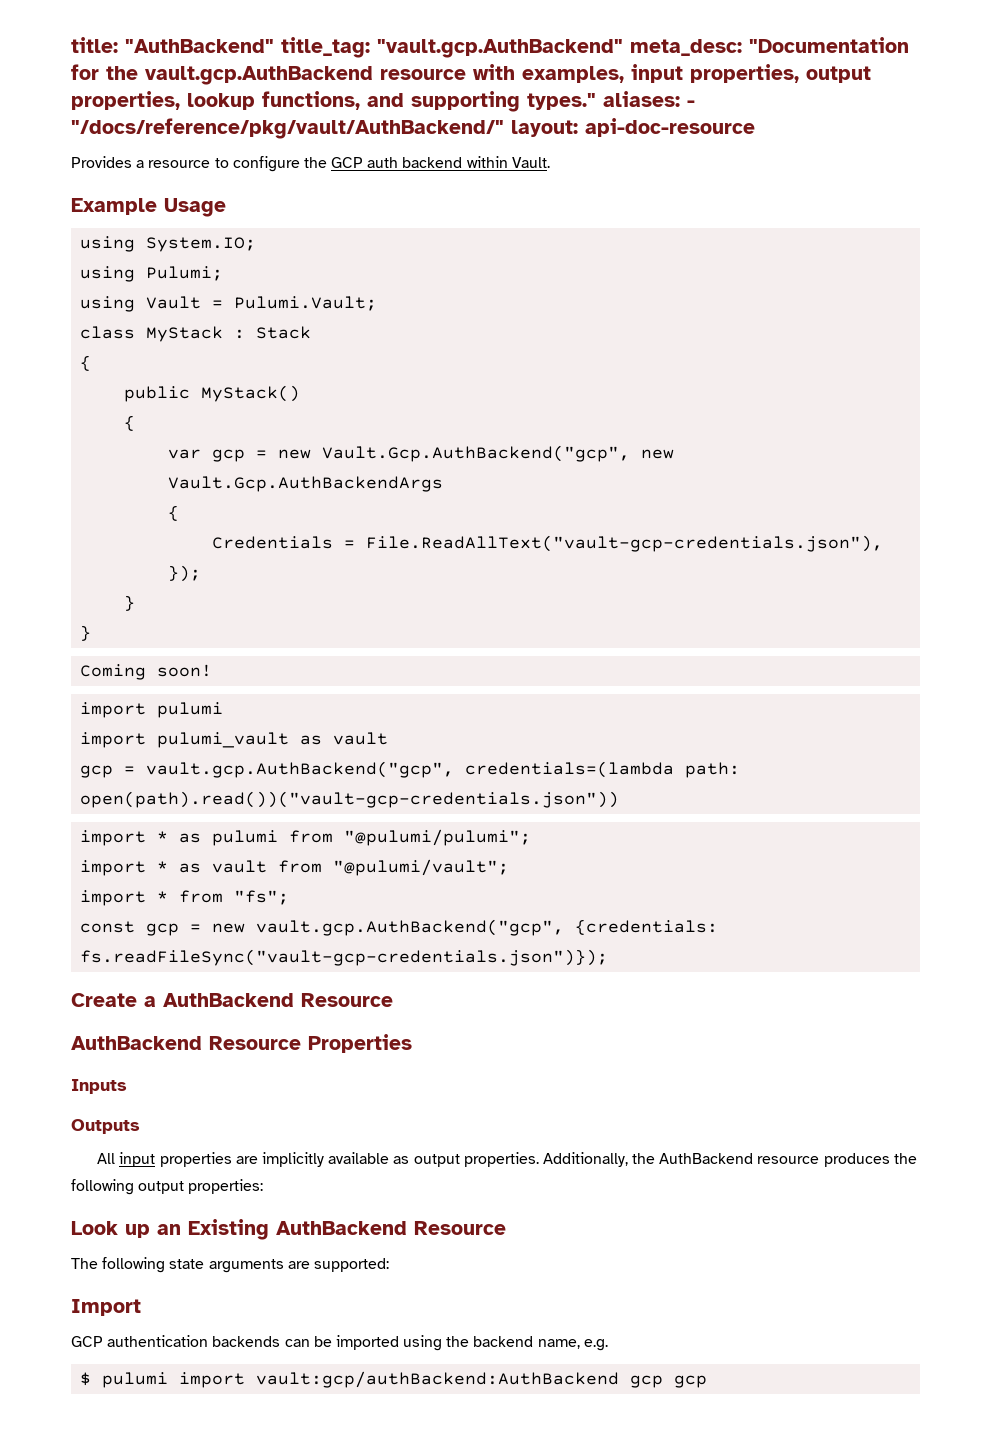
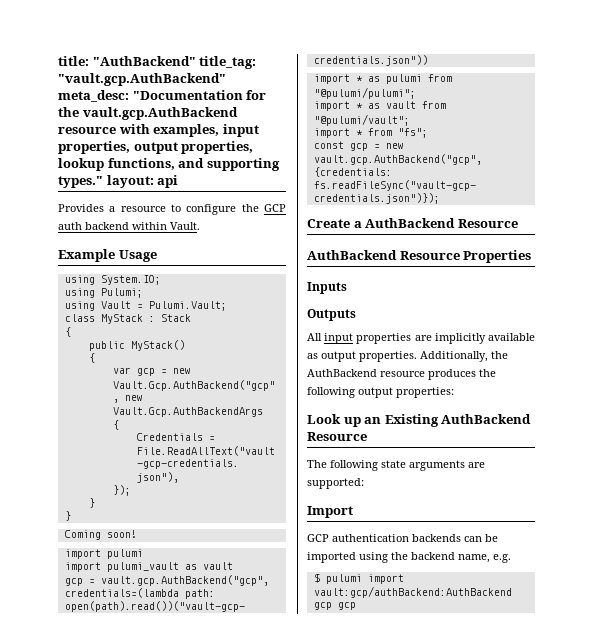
[603,91,695,107] [71,118,755,139] aliases: - "/docs/reference/pkg/vault/AuthBackend/" layout: api-doc-resource -> [106,175,179,188] layout: api

